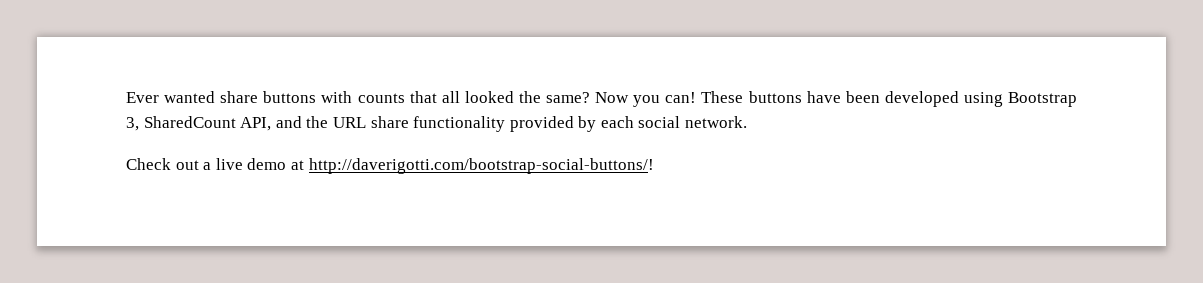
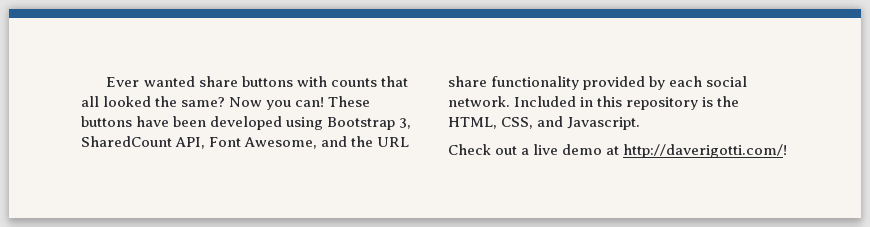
(272, 124) none -> [209,137,318,149] Font Awesome,
(748, 122) none -> [514,96,740,110] [448,116,641,130] Included in this repository is the HTML, CSS, and Javascript.
[308,158,654,174] http://daverigotti.com/bootstrap-social-buttons/! -> [623,144,788,158] http://daverigotti.com/!

